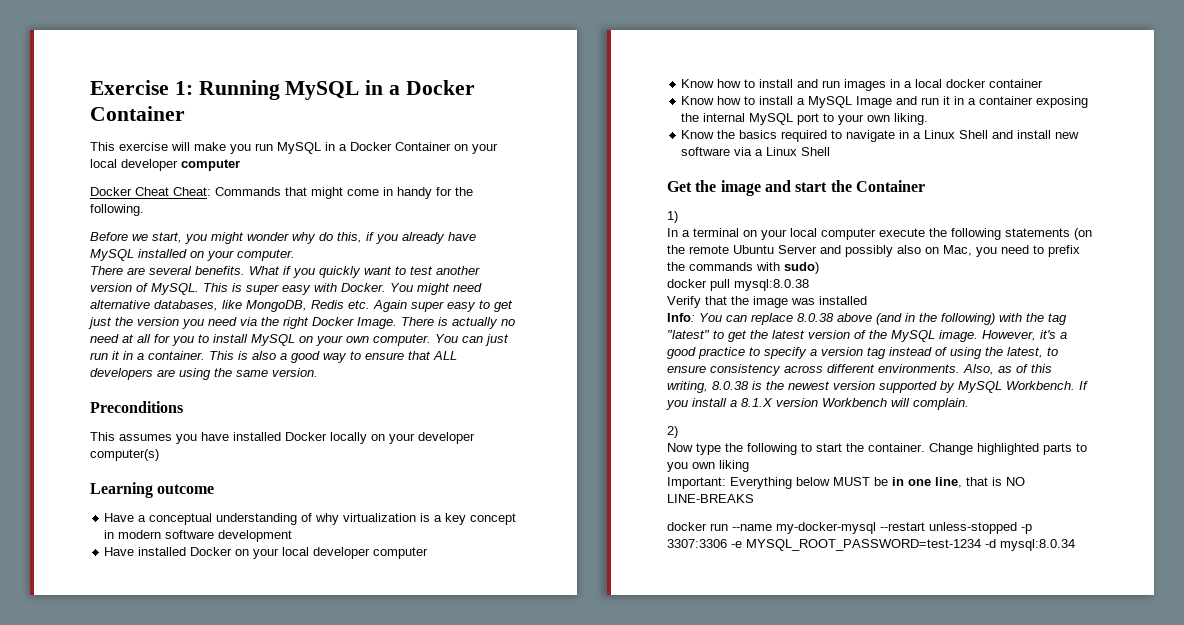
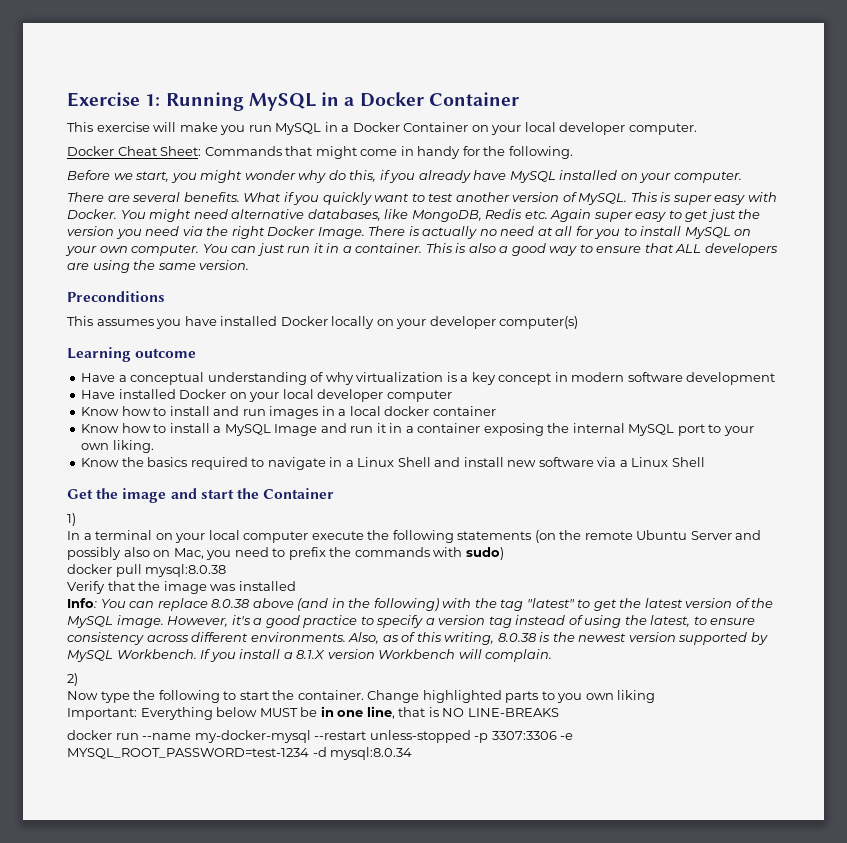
[181,159,240,171] computer -> [628,123,697,135] computer.
[173,187,211,196] Cheat: -> [160,146,202,156] Sheet:

